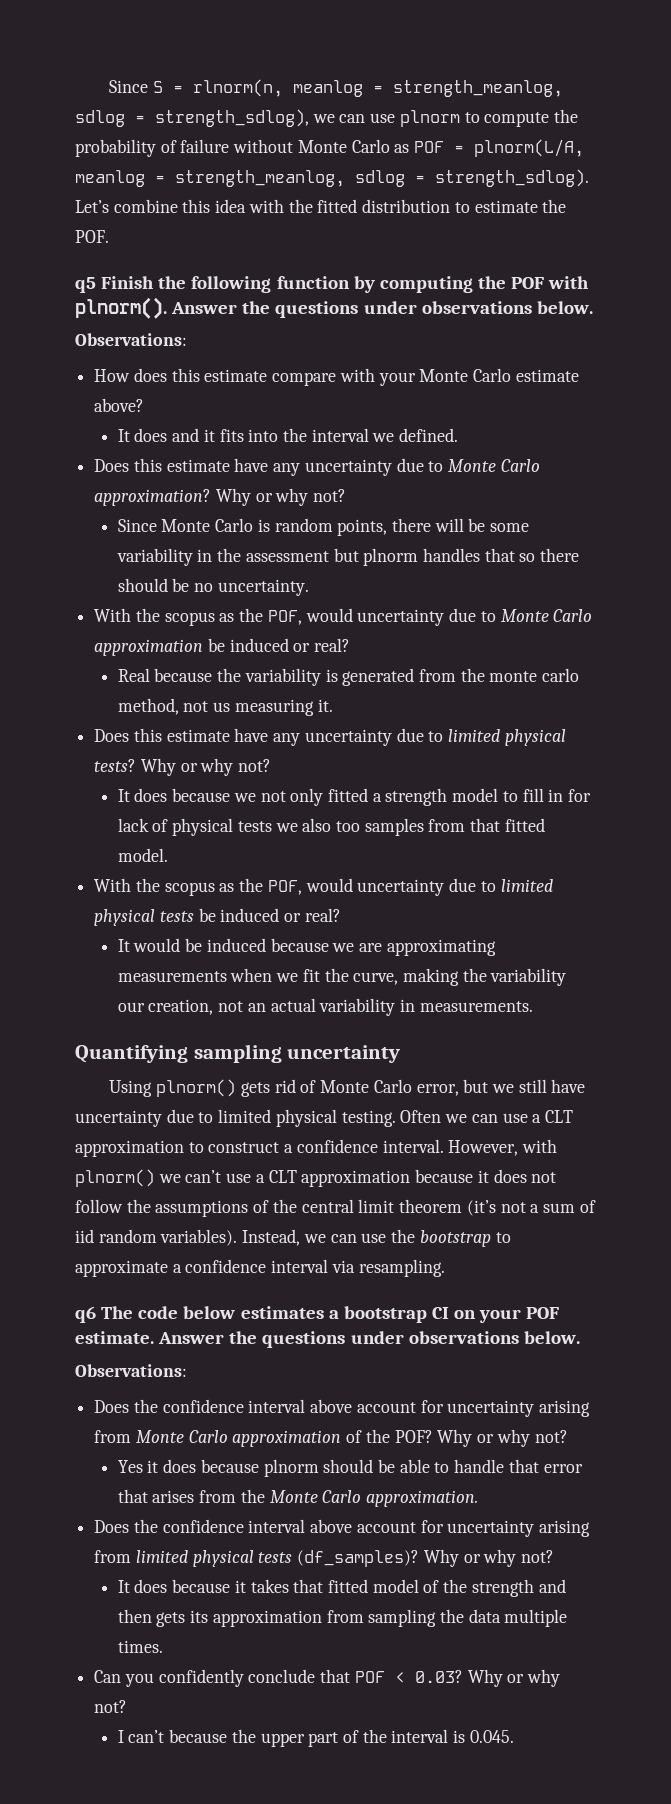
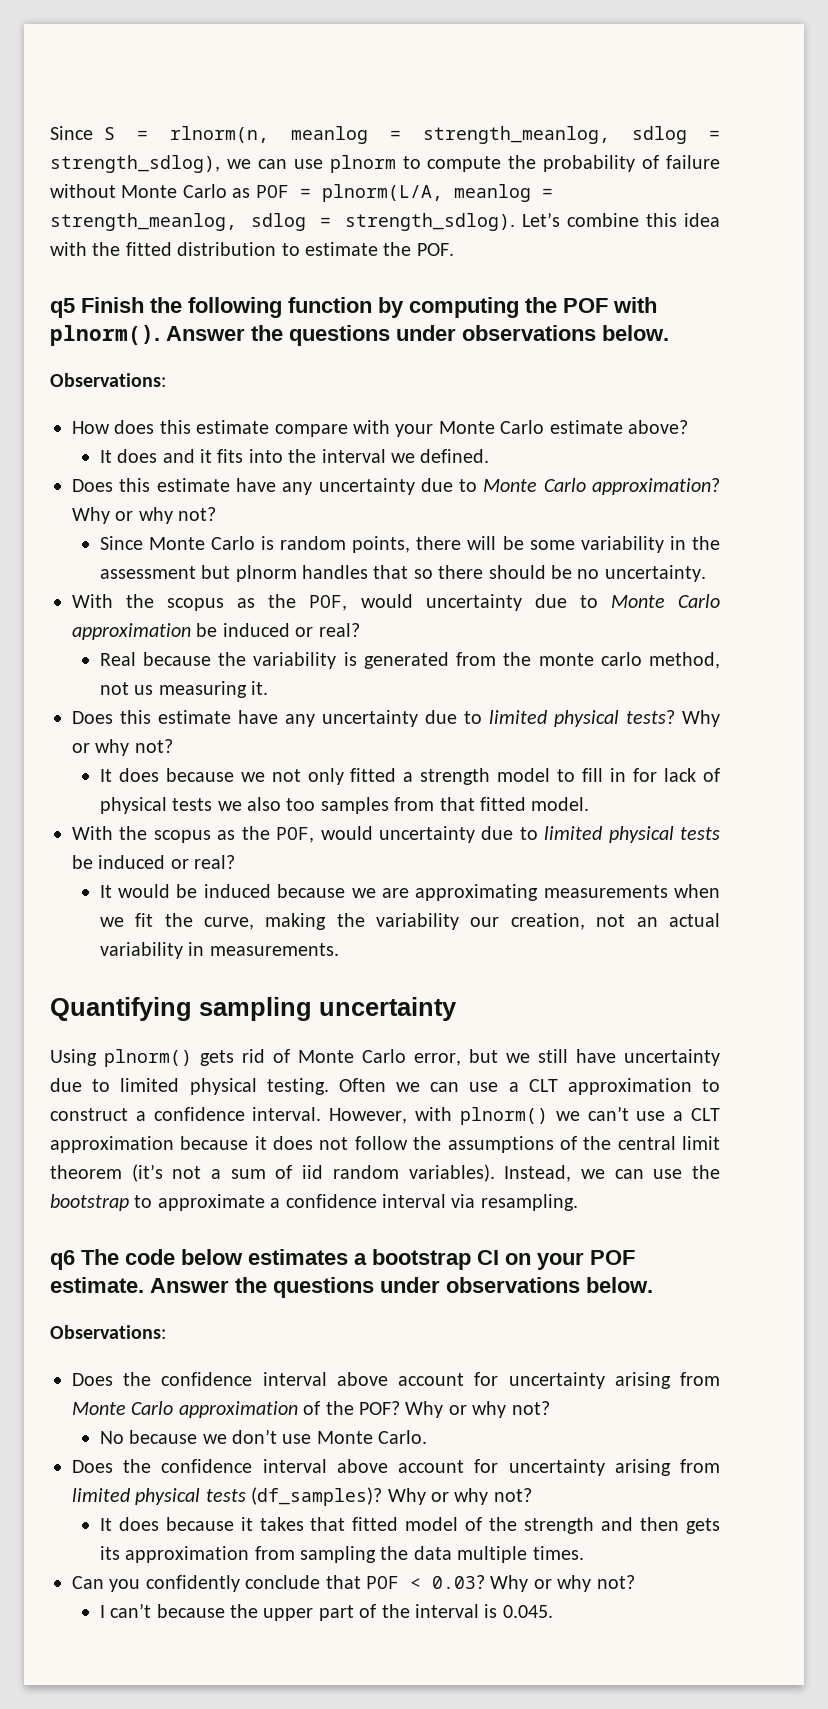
[117,1459,583,1477] [117,1489,479,1507] Yes it does because plnorm should be able to handle that error that arises from the Monte Carlo approximation. -> [99,1429,428,1444] No because we don’t use Monte Carlo.

